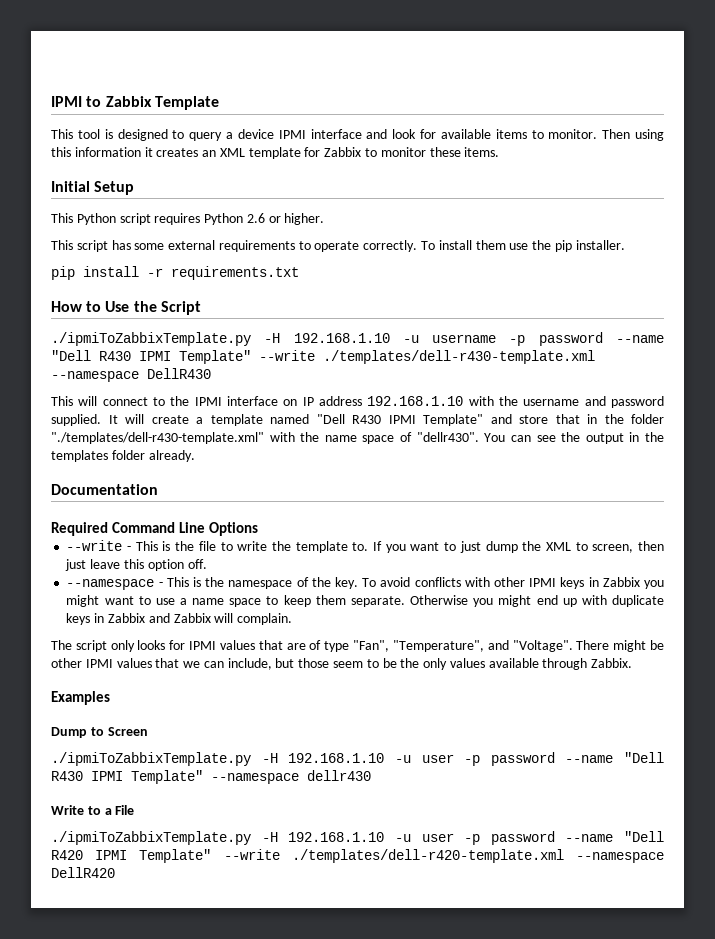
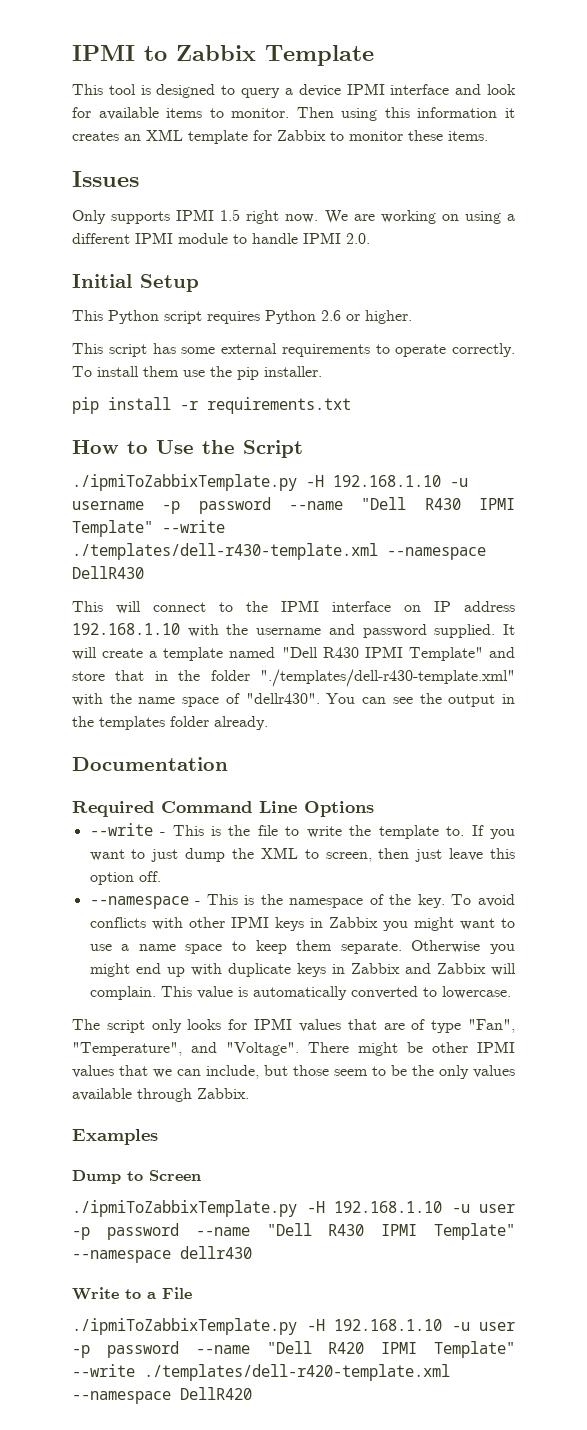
(500, 152) none -> [72,171,139,187] [72,209,515,224] [72,232,370,244] // Issues // Only supports IPMI 1.5 right now. We are working on using a different IPMI module to handle IPMI 2.0.
(293, 619) none -> [160,986,511,1000] This value is automatically converted to lowercase.

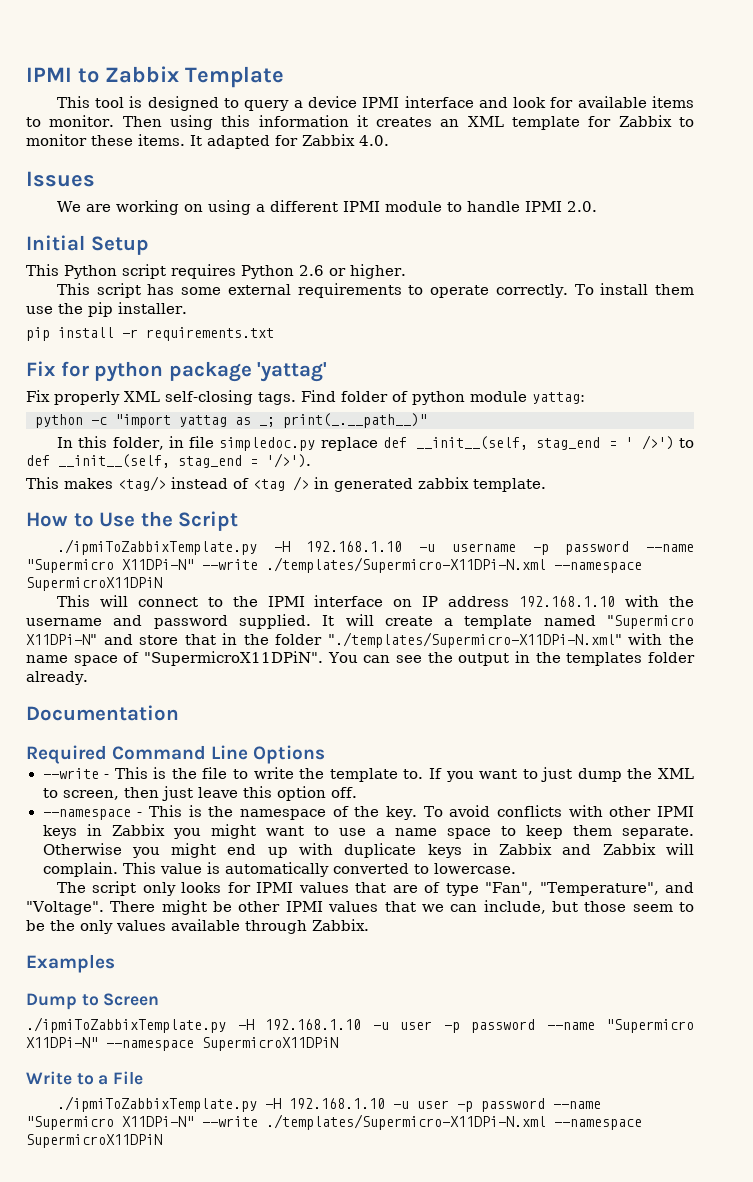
[72,171,139,187] [72,209,319,224] // Issues // Only supports IPMI 1.5 right now. -> [190,134,389,149] [26,171,95,187] It adapted for Zabbix 4.0. // Issues //
(351, 405) none -> [26,361,328,382] [26,390,585,405] [35,413,427,428] [56,435,695,451] [26,453,311,468] [26,476,546,492] // Fix for python package 'yattag' // Fix properly XML self-closing tags. Find folder of python module yattag: // python -c "import yattag as _; print(_.__path__)" // In this folder, in file simpledoc.py replace def __init__(self, stag_end = ' />') to def __init__(self, stag_end = '/>'). // This makes <tag/> instead of <tag /> in generated zabbix template.
[361,497,515,510] [72,520,225,537] [72,543,486,560] [72,566,144,579] "Dell R430 IPMI Template" --write ./templates/dell-r430-template.xml --namespace DellR430 -> [26,557,642,573] [26,577,162,591] "Supermicro X11DPi-N" --write ./templates/Supermicro-X11DPi-N.xml --namespace SupermicroX11DPiN
[281,646,483,661] "Dell R430 IPMI Template" -> [607,615,694,629] [26,634,97,645] "Supermicro X11DPi-N"
[260,669,515,687] "./templates/dell-r430-template.xml" -> [327,632,622,648] "./templates/Supermicro-X11DPi-N.xml"
[245,693,320,704] "dellr430". -> [144,651,324,666] "SupermicroX11DPiN".
[266,1223,515,1240] [72,1246,252,1263] "Dell R430 IPMI Template" --namespace dellr430 -> [606,1019,694,1033] [26,1037,338,1051] "Supermicro X11DPi-N" --namespace SupermicroX11DPiN
[266,1341,515,1358] [72,1364,450,1381] [72,1387,252,1404] "Dell R420 IPMI Template" --write ./templates/dell-r420-template.xml --namespace DellR420 -> [26,1114,642,1130] [26,1134,162,1148] "Supermicro X11DPi-N" --write ./templates/Supermicro-X11DPi-N.xml --namespace SupermicroX11DPiN

